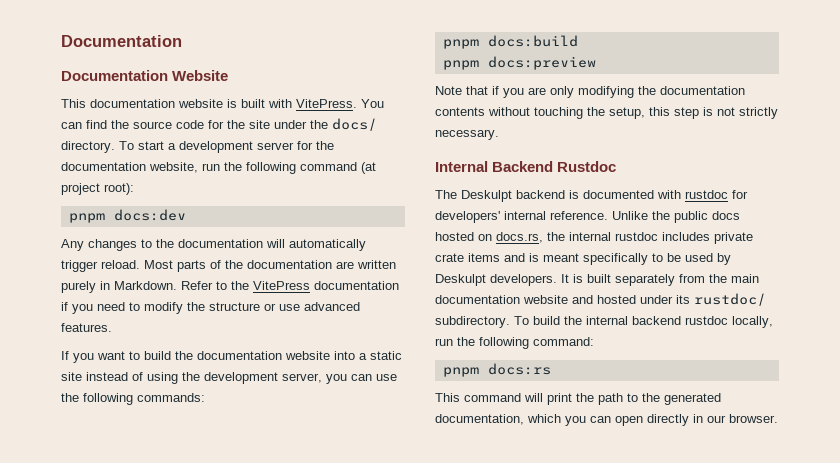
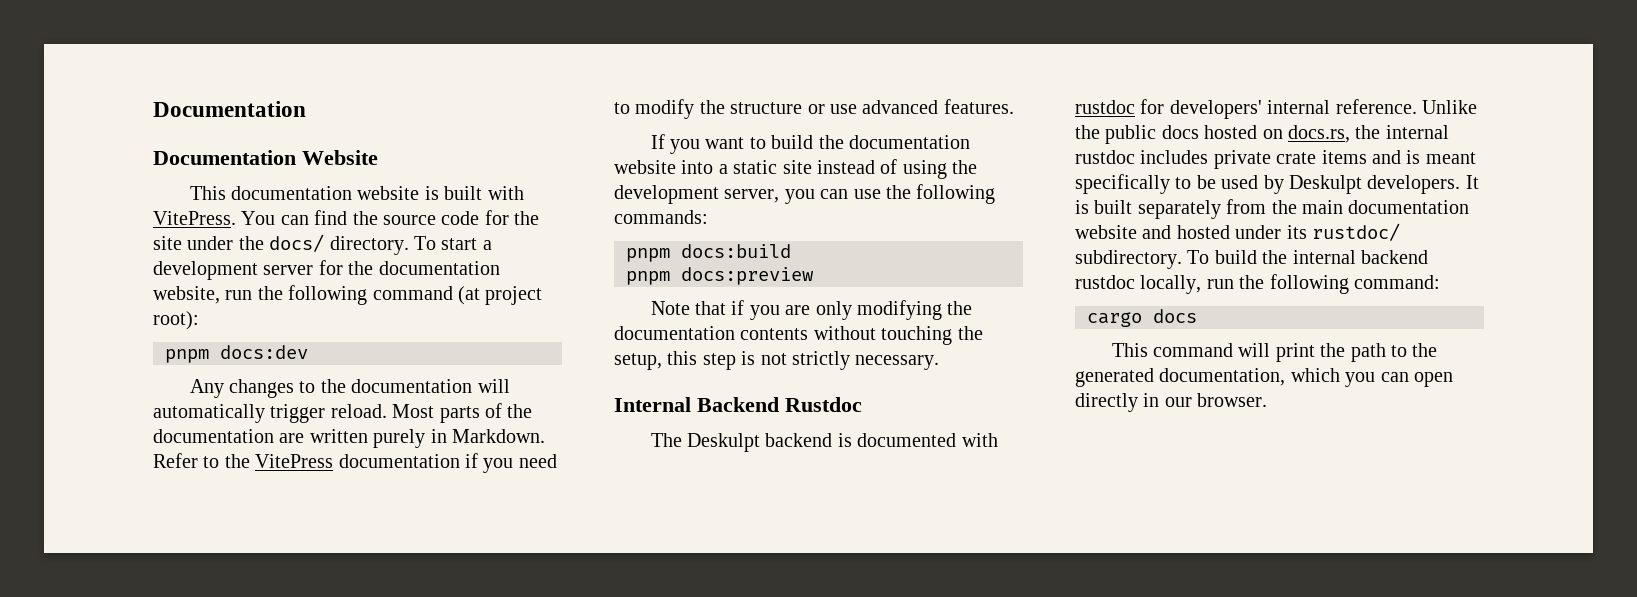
[442,363,551,377] pnpm docs:rs -> [1087,309,1197,327] cargo docs

